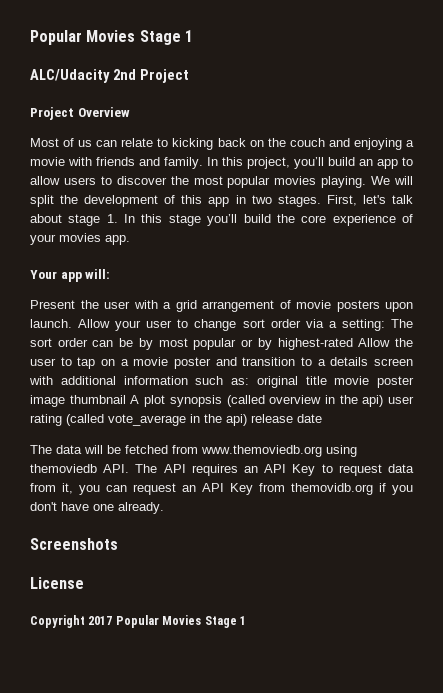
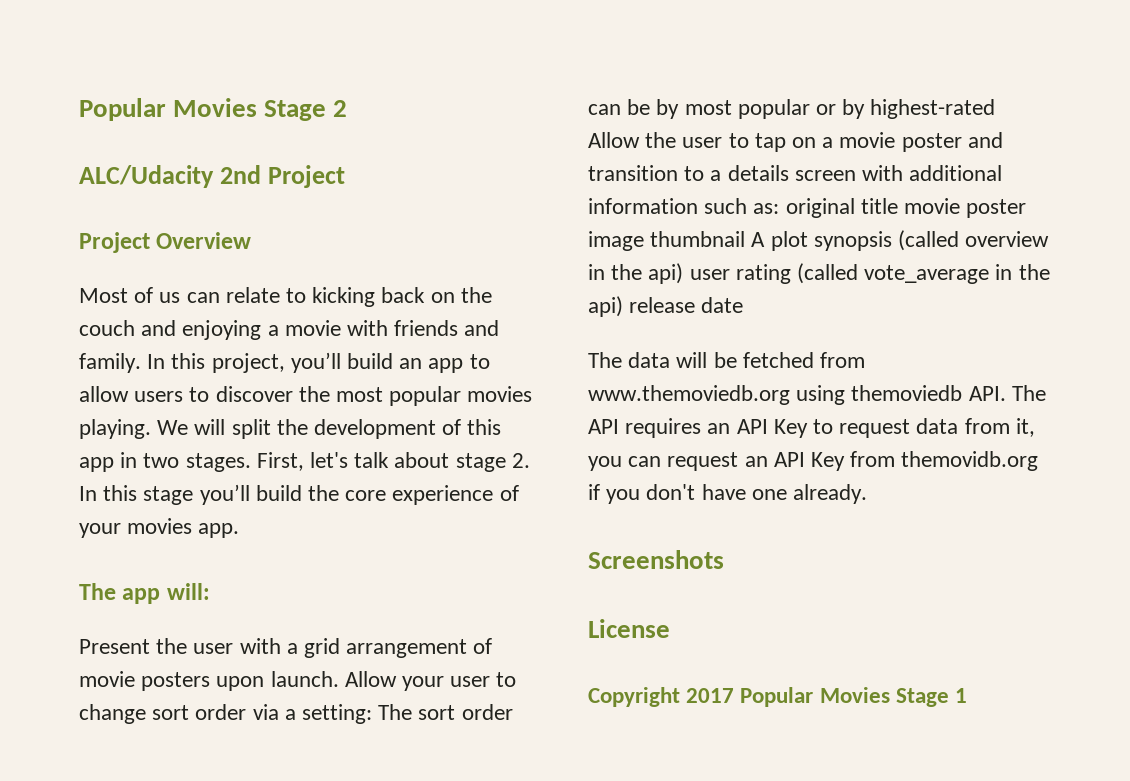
[30,30,193,45] Popular Movies Stage 1 -> [79,98,348,121] Popular Movies Stage 2
[106,214,118,223] 1. -> [511,453,530,468] 2.
[30,270,57,279] Your -> [79,583,116,600] The

